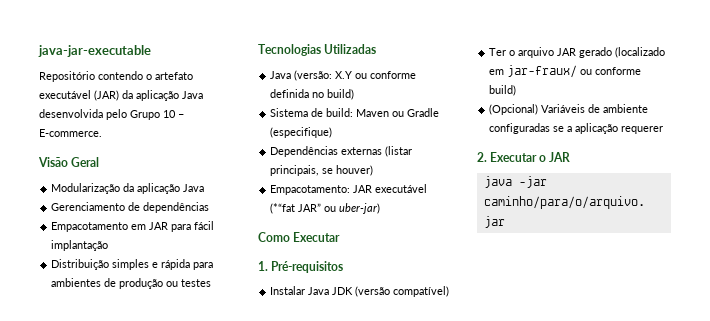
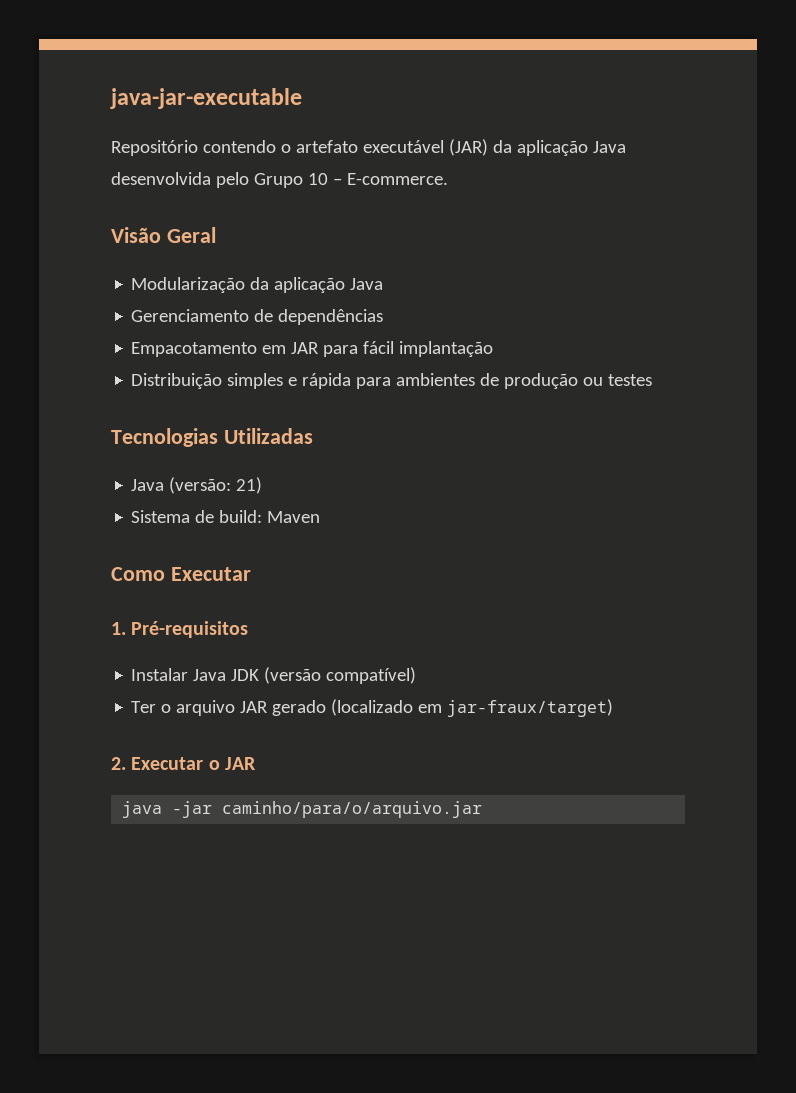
[335,71,417,79] [270,89,355,100] [270,108,440,117] [270,127,333,138] [270,146,413,157] [270,165,374,176] [270,184,428,195] [270,203,381,214] X.Y ou conforme definida no build) // Sistema de build: Maven ou Gradle (especifique) // Dependências externas (listar principais, se houver) // Empacotamento: JAR executável (*“fat JAR” ou uber-jar) -> [236,477,263,494] [131,510,321,523] 21) // Sistema de build: Maven
[507,65,642,78] [489,85,517,96] [489,104,649,115] [489,123,664,134] jar-fraux/ ou conforme build) // (Opcional) Variáveis de ambiente configuradas se a aplicação requerer -> [447,699,614,717] jar-fraux/target)

